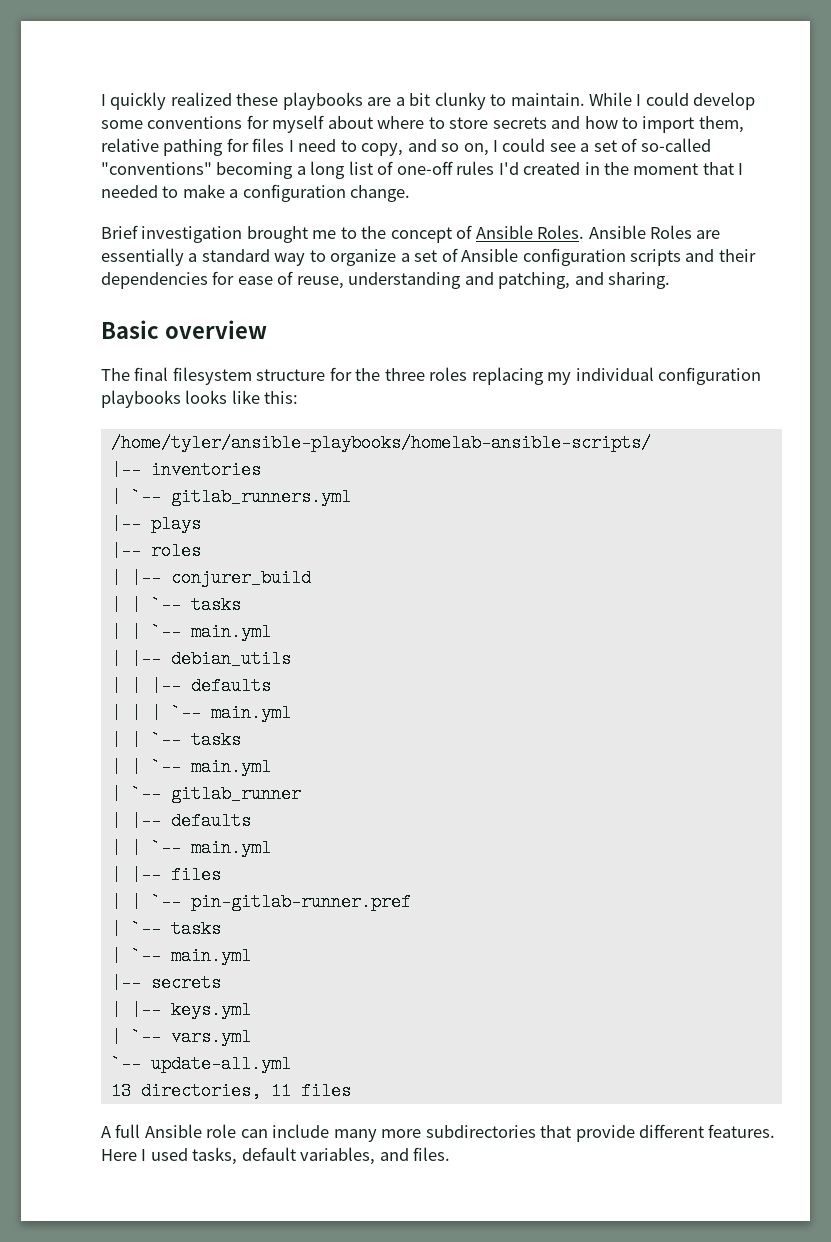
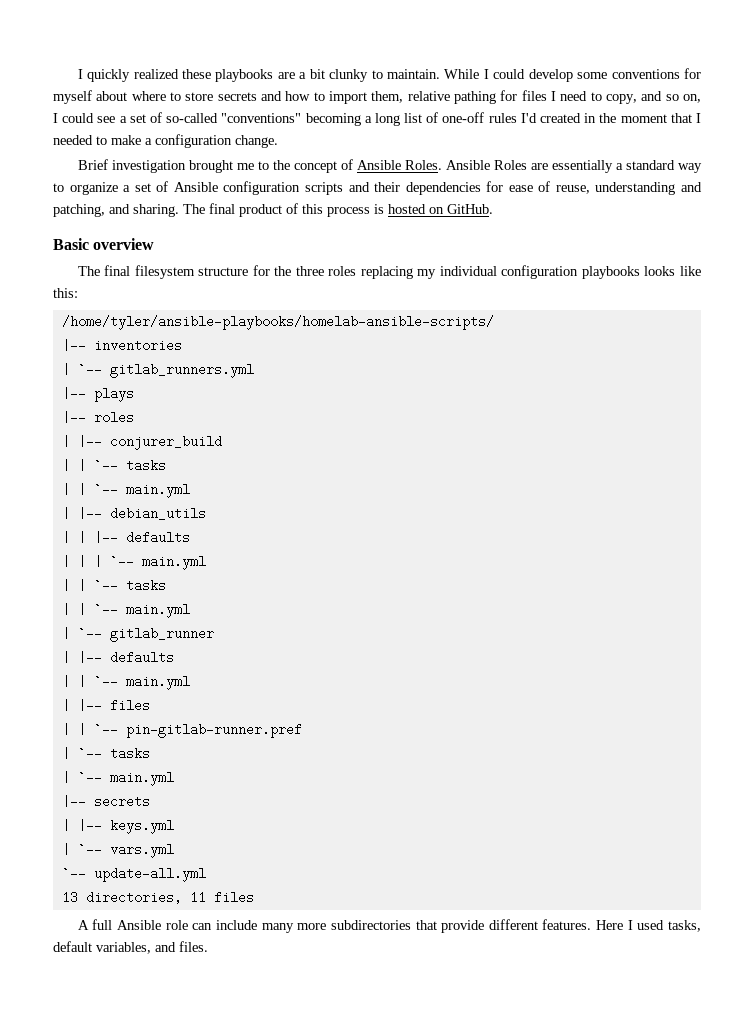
(671, 280) none -> [183,203,493,217] The final product of this process is hosted on GitHub.

